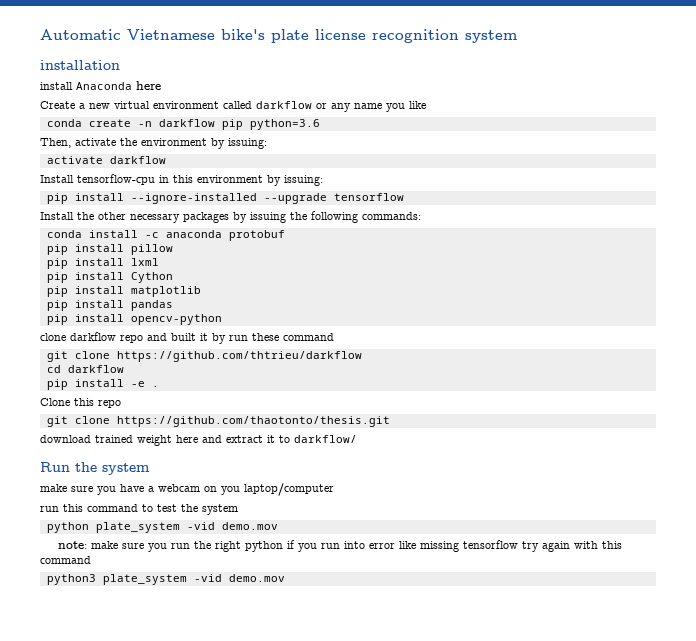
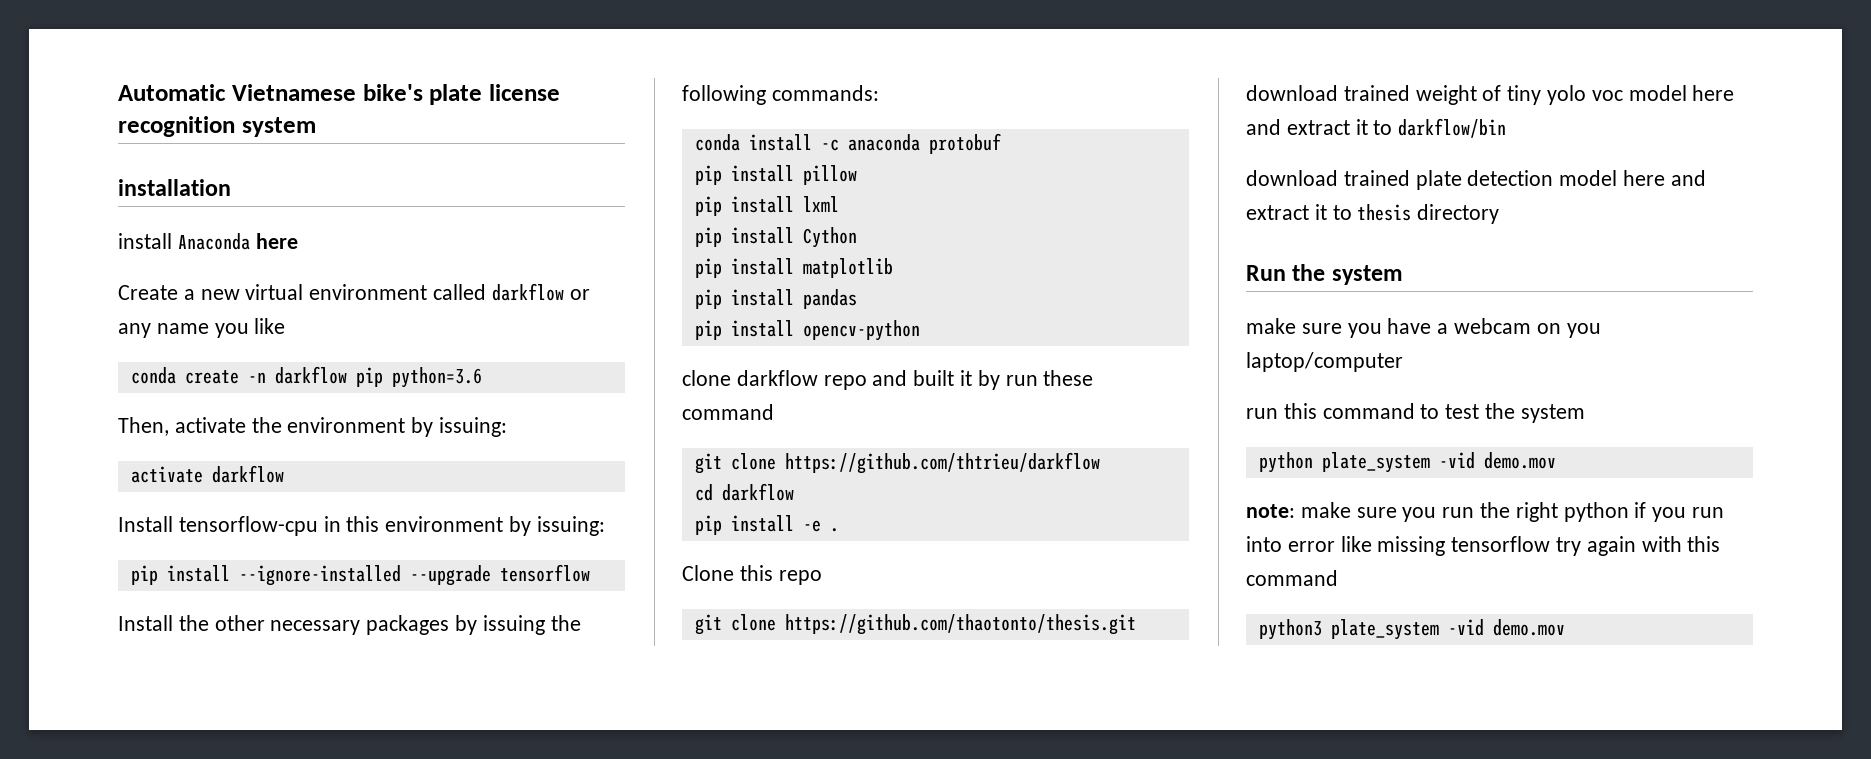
[176,435,357,443] here and extract it to darkflow/ -> [1482,85,1735,105] [1246,118,1507,138] [1246,170,1706,190] [1246,204,1500,224] of tiny yolo voc model here and extract it to darkflow/bin // download trained plate detection model here and extract it to thesis directory

